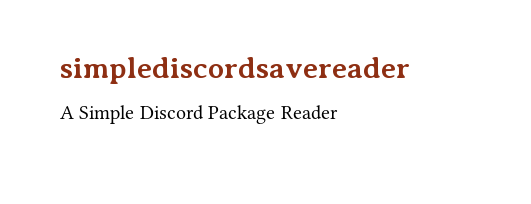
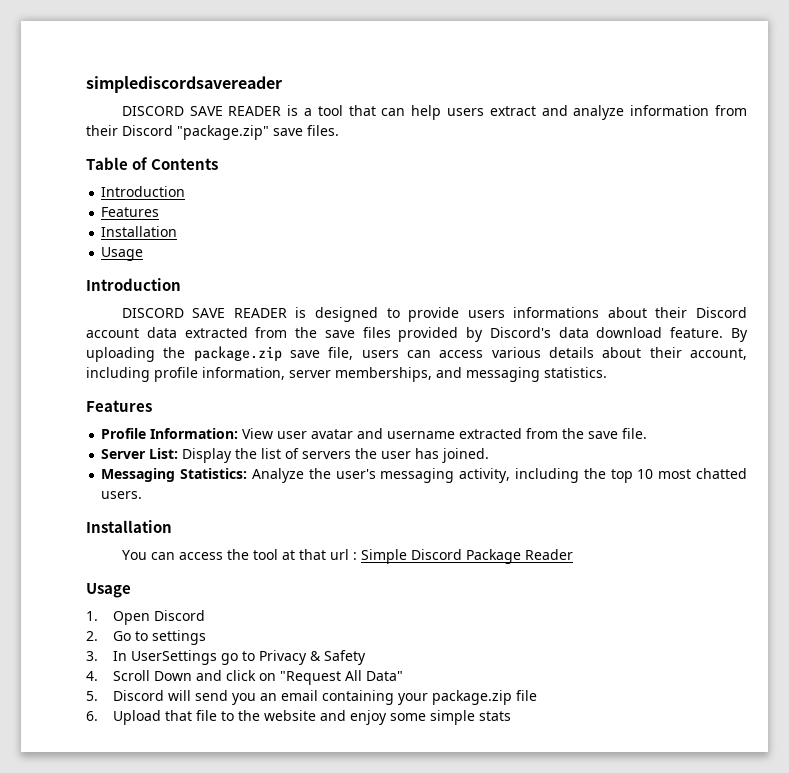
[60,105,338,124] A Simple Discord Package Reader -> [121,105,747,120] [86,125,339,140] [86,157,219,170] [101,186,186,197] [101,207,160,217] [101,226,178,237] [101,247,144,261] [86,278,181,291] [121,307,748,322] [86,327,748,342] [86,346,747,362] [86,367,607,382] [86,400,152,412] [101,428,648,439] [101,448,490,463] [101,468,747,483] [101,491,143,499] [86,520,172,533] [121,549,573,564] [86,583,131,598] [86,610,206,625] [86,630,207,645] [86,650,367,665] [86,670,404,685] [86,690,538,705] [86,710,512,725] DISCORD SAVE READER is a tool that can help users extract and analyze information from their Discord "package.zip" save files. // Table of Contents // Introduction // Features // Installation // Usage // Introduction // DISCORD SAVE READER is designed to provide users informations about their Discord account data extracted from the save files provided by Discord's data download feature. By uploading the package.zip save file, users can access various details about their account, including profile information, server memberships, and messaging statistics. // Features // Profile Information: View user avatar and username extracted from the save file. // Server List: Display the list of servers the user has joined. // Messaging Statistics: Analyze the user's messaging activity, including the top 10 most chatted users. // Installation // You can access the tool at that url : Simple Discord Package Reader // Usage // 1. Open Discord // 2. Go to settings // 3. In UserSettings go to Privacy & Safety // 4. Scroll Down and click on "Request All Data" // 5. Discord will send you an email containing your package.zip file // 6. Upload that file to the website and enjoy some simple stats

